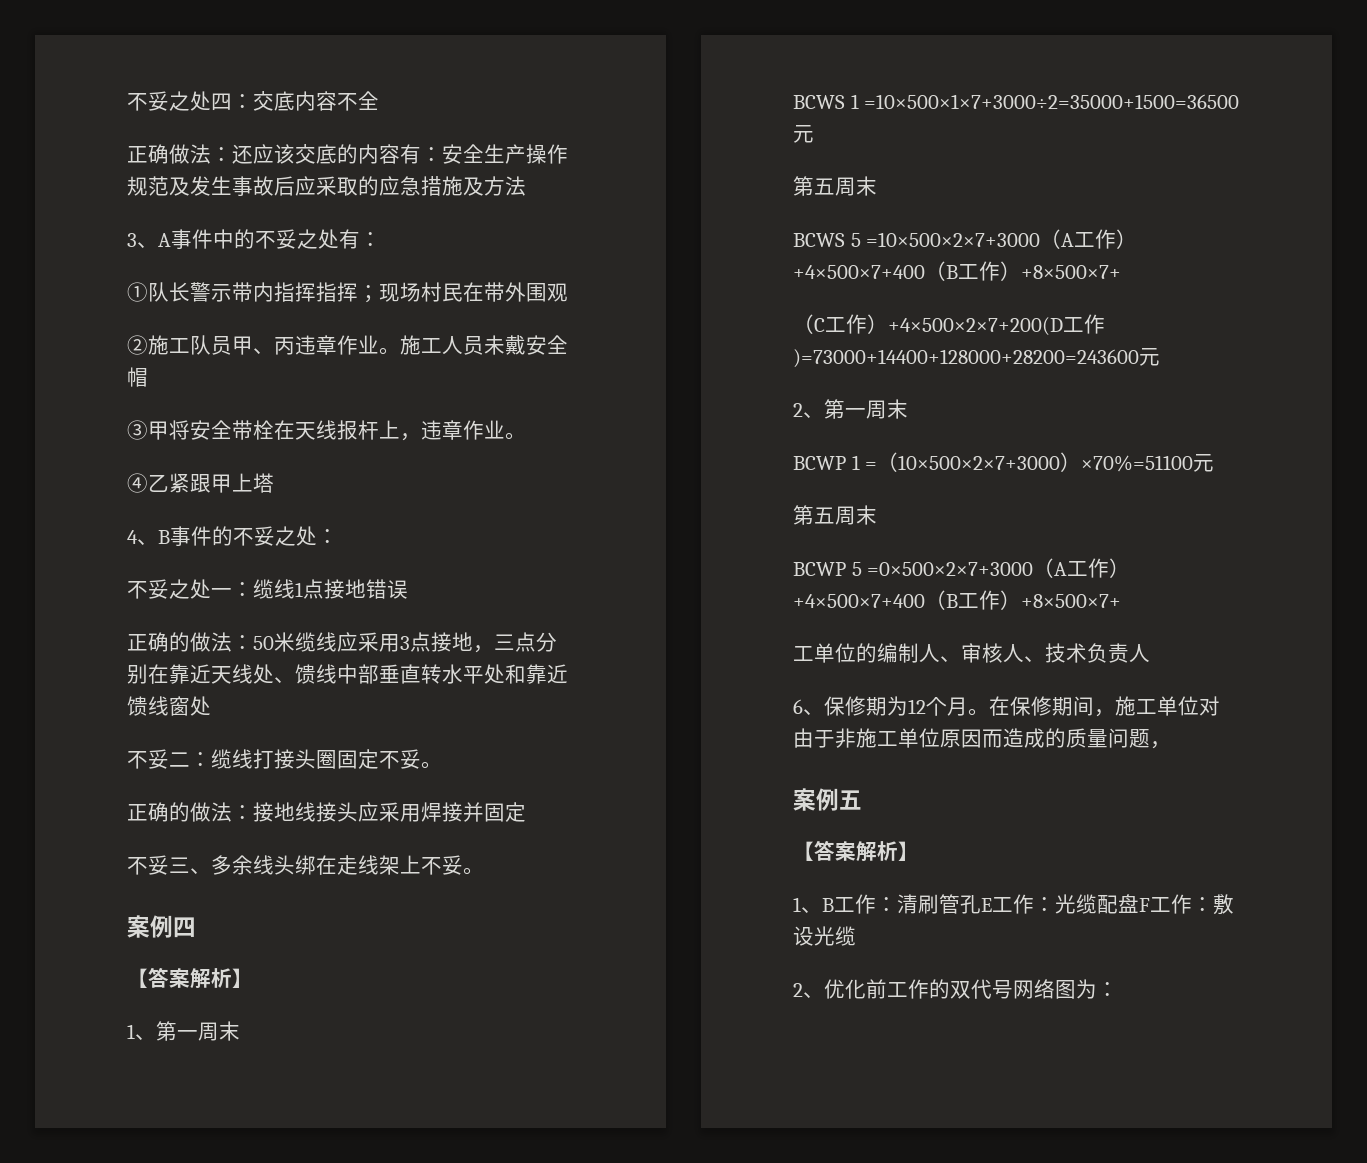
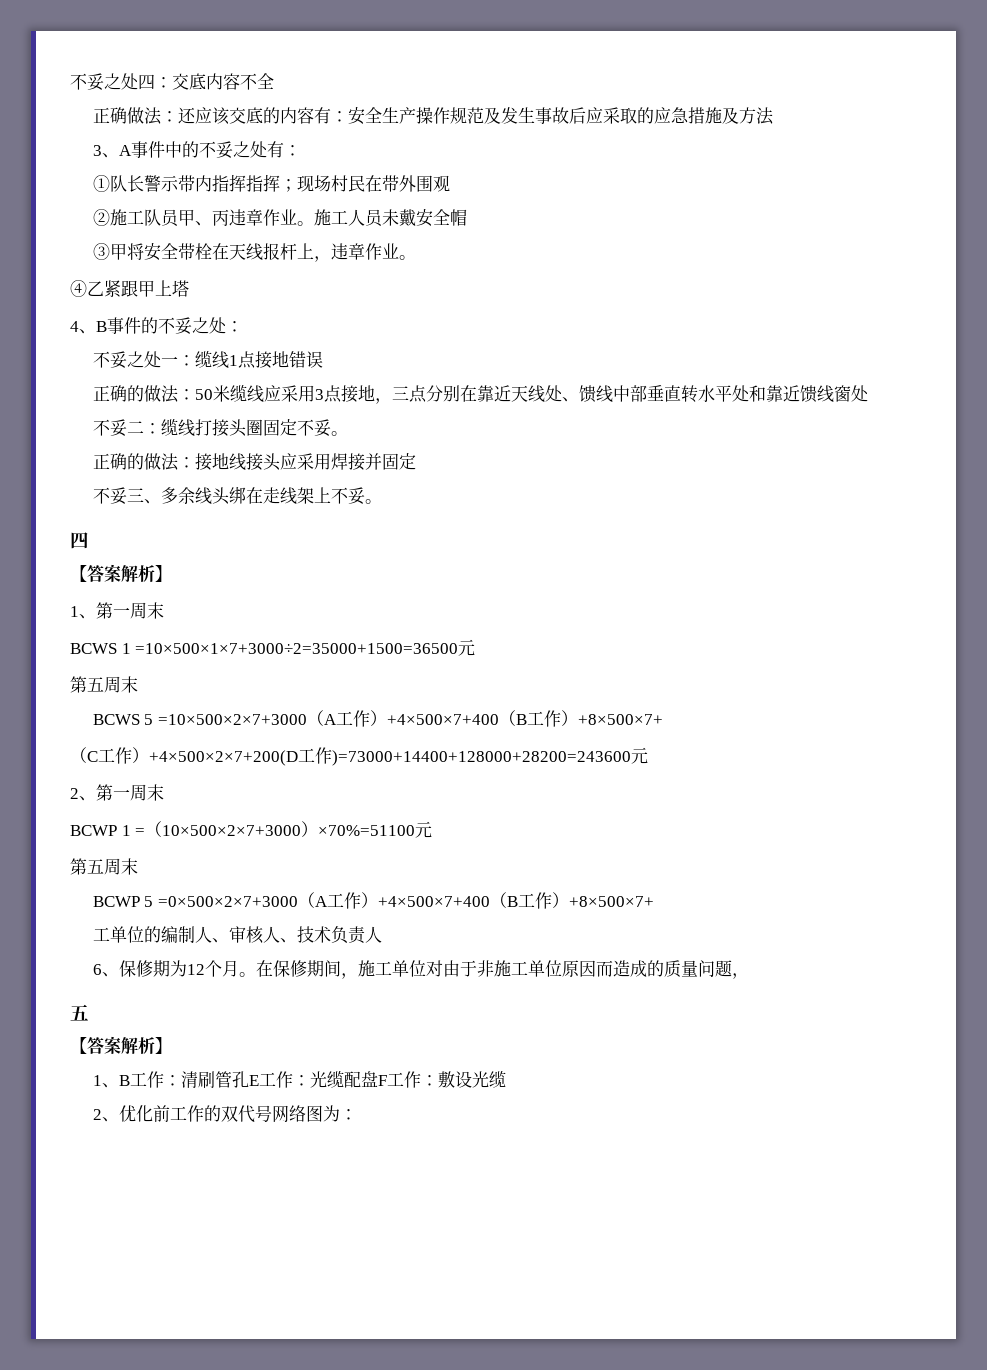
[127,915,173,938] 案例 -> (382, 501) none
[793,788,839,811] 案例 -> (749, 976) none

